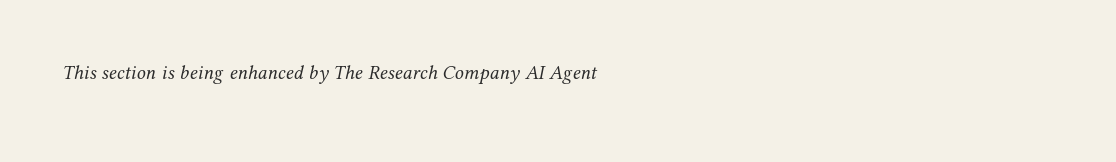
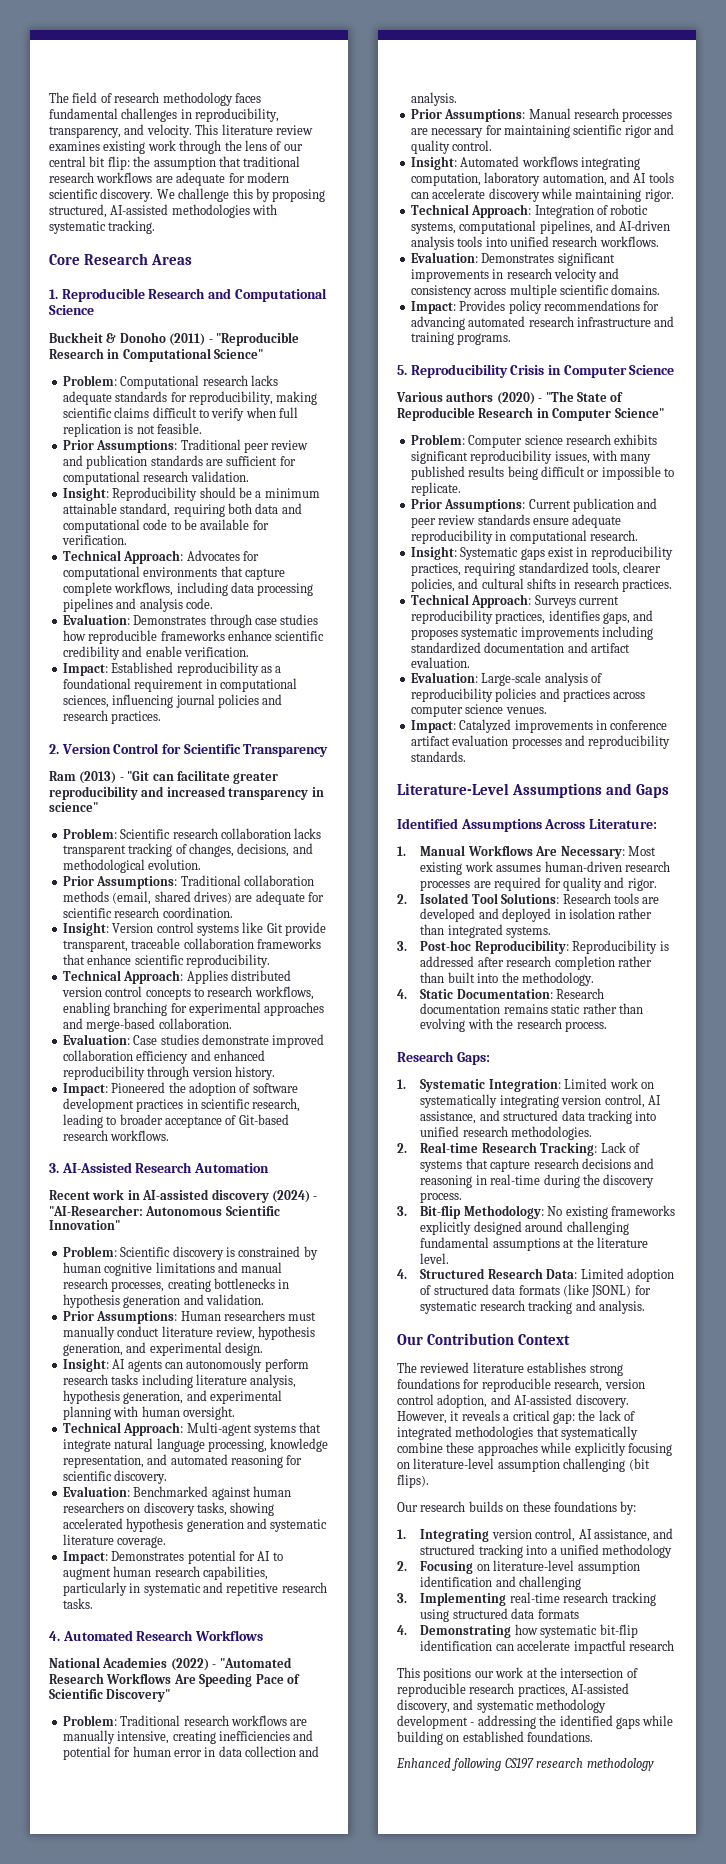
[62,65,598,85] This section is being enhanced by The Research Company AI Agent -> [49,92,261,106] [49,108,280,122] [49,124,313,138] [49,140,303,154] [49,156,301,170] [49,172,289,186] [49,188,326,202] [49,204,278,218] [49,220,156,234] [49,253,192,265] [49,288,327,302] [49,305,94,315] [49,332,299,346] [49,348,264,362] [62,375,278,389] [62,391,318,405] [62,407,298,421] [62,423,202,437] [62,439,309,453] [62,455,296,469] [62,471,249,485] [62,487,320,501] [62,503,302,517] [62,519,269,533] [61,535,127,545] [62,550,259,564] [62,566,285,580] [62,582,314,596] [62,598,213,612] [62,614,319,628] [62,630,325,644] [62,646,249,660] [62,662,282,676] [62,678,297,692] [62,694,283,708] [62,710,162,724] [49,743,329,757] [49,770,279,784] [49,786,324,800] [49,802,98,812] [62,828,322,839] [62,843,313,857] [62,859,202,873] [62,875,314,889] [62,891,324,905] [62,907,233,918] [62,922,326,936] [62,938,321,952] [62,954,270,968] [62,970,291,984] [61,986,314,1000] [62,1002,325,1016] [62,1018,232,1032] [62,1034,325,1048] [62,1050,265,1064] [62,1066,275,1080] [62,1082,298,1096] [62,1098,301,1112] [62,1114,289,1128] [62,1130,170,1141] [49,1162,269,1173] [49,1189,318,1203] [49,1205,280,1216] [49,1220,120,1230] [62,1246,318,1260] [62,1262,283,1276] [62,1278,290,1292] [62,1294,264,1308] [62,1310,317,1324] [62,1326,316,1340] [62,1342,263,1356] [62,1358,309,1372] [62,1374,297,1388] [62,1390,282,1404] [62,1406,235,1420] [62,1422,322,1436] [62,1438,329,1452] [62,1454,303,1468] [62,1470,168,1484] [62,1486,291,1500] [62,1502,275,1516] [62,1518,328,1532] [62,1534,167,1548] [62,1550,283,1564] [62,1566,268,1580] [62,1582,327,1596] [62,1598,93,1609] [49,1630,263,1641] [49,1657,292,1671] [49,1673,300,1687] [49,1689,171,1702] [62,1715,308,1726] [62,1730,314,1744] [62,1746,320,1760] [410,92,457,106] [410,108,673,122] [410,124,674,138] [410,140,493,154] [410,156,640,170] [410,172,674,186] [410,188,674,202] [410,204,649,218] [410,220,671,234] [410,236,659,250] [410,252,615,266] [410,268,620,282] [410,284,661,298] [410,300,660,314] [410,316,675,330] [410,332,512,345] [397,364,675,378] [396,391,624,405] [397,407,664,421] [410,434,658,448] [410,450,652,464] [410,466,674,480] [410,482,461,496] [410,498,658,512] [410,514,622,528] [410,530,638,544] [410,546,673,560] [410,562,662,576] [410,578,672,592] [410,594,619,608] [410,610,654,624] [410,626,653,640] [410,642,630,654] [410,657,470,668] [410,672,602,686] [410,688,646,702] [410,704,547,717] [410,719,668,733] [410,735,671,749] [410,751,466,762] [397,783,669,798] [397,818,657,832] [397,845,656,859] [420,861,670,875] [420,877,657,891] [397,893,660,904] [420,908,653,922] [420,924,552,938] [397,940,669,954] [420,956,652,970] [420,972,594,986] [397,988,605,999] [420,1003,643,1014] [420,1018,607,1032] [397,1051,490,1065] [397,1078,654,1092] [420,1094,661,1108] [420,1110,657,1124] [420,1126,593,1140] [397,1142,640,1156] [420,1158,655,1172] [420,1174,655,1188] [420,1192,463,1203] [397,1205,675,1219] [420,1221,629,1235] [420,1237,648,1251] [420,1253,450,1264] [397,1268,674,1282] [420,1284,651,1298] [420,1300,645,1314] [397,1333,570,1345] [397,1362,623,1376] [397,1378,645,1392] [397,1394,629,1408] [397,1410,635,1424] [397,1426,639,1440] [397,1442,672,1456] [397,1458,650,1472] [397,1474,429,1488] [397,1501,637,1515] [397,1528,674,1542] [420,1544,673,1558] [397,1560,640,1574] [420,1576,582,1590] [397,1592,656,1606] [420,1608,579,1622] [397,1624,638,1638] [420,1640,674,1654] [397,1667,638,1681] [397,1683,630,1697] [397,1699,607,1713] [397,1715,674,1729] [397,1731,594,1745] [396,1758,654,1771] The field of research methodology faces fundamental challenges in reproducibility, transparency, and velocity. This literature review examines existing work through the lens of our central bit flip: the assumption that traditional research workflows are adequate for modern scientific discovery. We challenge this by proposing structured, AI-assisted methodologies with systematic tracking. // Core Research Areas // 1. Reproducible Research and Computational Science // Buckheit & Donoho (2011) - "Reproducible Research in Computational Science" // Problem: Computational research lacks adequate standards for reproducibility, making scientific claims difficult to verify when full replication is not feasible. // Prior Assumptions: Traditional peer review and publication standards are sufficient for computational research validation. // Insight: Reproducibility should be a minimum attainable standard, requiring both data and computational code to be available for verification. // Technical Approach: Advocates for computational environments that capture complete workflows, including data processing pipelines and analysis code. // Evaluation: Demonstrates through case studies how reproducible frameworks enhance scientific credibility and enable verification. // Impact: Established reproducibility as a foundational requirement in computational sciences, influencing journal policies and research practices. // 2. Version Control for Scientific Transparency // Ram (2013) - "Git can facilitate greater reproducibility and increased transparency in science" // Problem: Scientific research collaboration lacks transparent tracking of changes, decisions, and methodological evolution. // Prior Assumptions: Traditional collaboration methods (email, shared drives) are adequate for scientific research coordination. // Insight: Version control systems like Git provide transparent, traceable collaboration frameworks that enhance scientific reproducibility. // Technical Approach: Applies distributed version control concepts to research workflows, enabling branching for experimental approaches and merge-based collaboration. // Evaluation: Case studies demonstrate improved collaboration efficiency and enhanced reproducibility through version history. // Impact: Pioneered the adoption of software development practices in scientific research, leading to broader acceptance of Git-based research workflows. // 3. AI-Assisted Research Automation // Recent work in AI-assisted discovery (2024) - "AI-Researcher: Autonomous Scientific Innovation" // Problem: Scientific discovery is constrained by human cognitive limitations and manual research processes, creating bottlenecks in hypothesis generation and validation. // Prior Assumptions: Human researchers must manually conduct literature review, hypothesis generation, and experimental design. // Insight: AI agents can autonomously perform research tasks including literature analysis, hypothesis generation, and experimental planning with human oversight. // Technical Approach: Multi-agent systems that integrate natural language processing, knowledge representation, and automated reasoning for scientific discovery. // Evaluation: Benchmarked against human researchers on discovery tasks, showing accelerated hypothesis generation and systematic literature coverage. // Impact: Demonstrates potential for AI to augment human research capabilities, particularly in systematic and repetitive research tasks. // 4. Automated Research Workflows // National Academies (2022) - "Automated Research Workflows Are Speeding Pace of Scientific Discovery" // Problem: Traditional research workflows are manually intensive, creating inefficiencies and potential for human error in data collection and analysis. // Prior Assumptions: Manual research processes are necessary for maintaining scientific rigor and quality control. // Insight: Automated workflows integrating computation, laboratory automation, and AI tools can accelerate discovery while maintaining rigor. // Technical Approach: Integration of robotic systems, computational pipelines, and AI-driven analysis tools into unified research workflows. // Evaluation: Demonstrates significant improvements in research velocity and consistency across multiple scientific domains. // Impact: Provides policy recommendations for advancing automated research infrastructure and training programs. // 5. Reproducibility Crisis in Computer Science // Various authors (2020) - "The State of Reproducible Research in Computer Science" // Problem: Computer science research exhibits significant reproducibility issues, with many published results being difficult or impossible to replicate. // Prior Assumptions: Current publication and peer review standards ensure adequate reproducibility in computational research. // Insight: Systematic gaps exist in reproducibility practices, requiring standardized tools, clearer policies, and cultural shifts in research practices. // Technical Approach: Surveys current reproducibility practices, identifies gaps, and proposes systematic improvements including standardized documentation and artifact evaluation. // Evaluation: Large-scale analysis of reproducibility policies and practices across computer science venues. // Impact: Catalyzed improvements in conference artifact evaluation processes and reproducibility standards. // Literature-Level Assumptions and Gaps // Identified Assumptions Across Literature: // 1. Manual Workflows Are Necessary: Most existing work assumes human-driven research processes are required for quality and rigor. // 2. Isolated Tool Solutions: Research tools are developed and deployed in isolation rather than integrated systems. // 3. Post-hoc Reproducibility: Reproducibility is addressed after research completion rather than built into the methodology. // 4. Static Documentation: Research documentation remains static rather than evolving with the research process. // Research Gaps: // 1. Systematic Integration: Limited work on systematically integrating version control, AI assistance, and structured data tracking into unified research methodologies. // 2. Real-time Research Tracking: Lack of systems that capture research decisions and reasoning in real-time during the discovery process. // 3. Bit-flip Methodology: No existing frameworks explicitly designed around challenging fundamental assumptions at the literature level. // 4. Structured Research Data: Limited adoption of structured data formats (like JSONL) for systematic research tracking and analysis. // Our Contribution Context // The reviewed literature establishes strong foundations for reproducible research, version control adoption, and AI-assisted discovery. However, it reveals a critical gap: the lack of integrated methodologies that systematically combine these approaches while explicitly focusing on literature-level assumption challenging (bit flips). // Our research builds on these foundations by: // 1. Integrating version control, AI assistance, and structured tracking into a unified methodology // 2. Focusing on literature-level assumption identification and challenging // 3. Implementing real-time research tracking using structured data formats // 4. Demonstrating how systematic bit-flip identification can accelerate impactful research // This positions our work at the intersection of reproducible research practices, AI-assisted discovery, and systematic methodology development - addressing the identified gaps while building on established foundations. // Enhanced following CS197 research methodology

